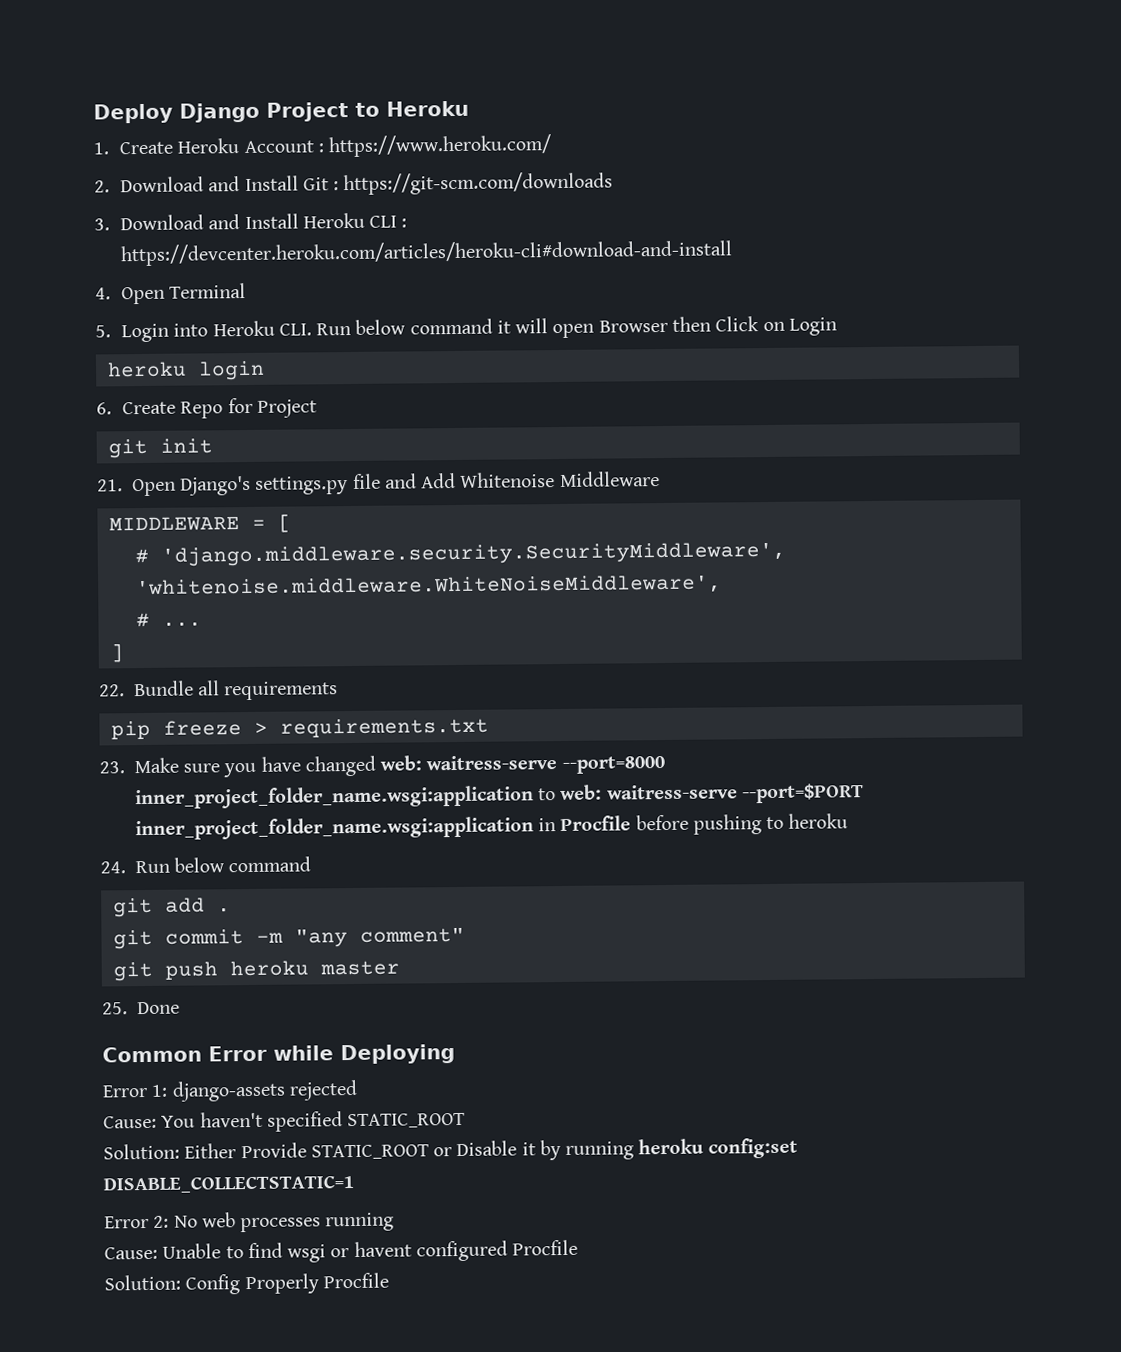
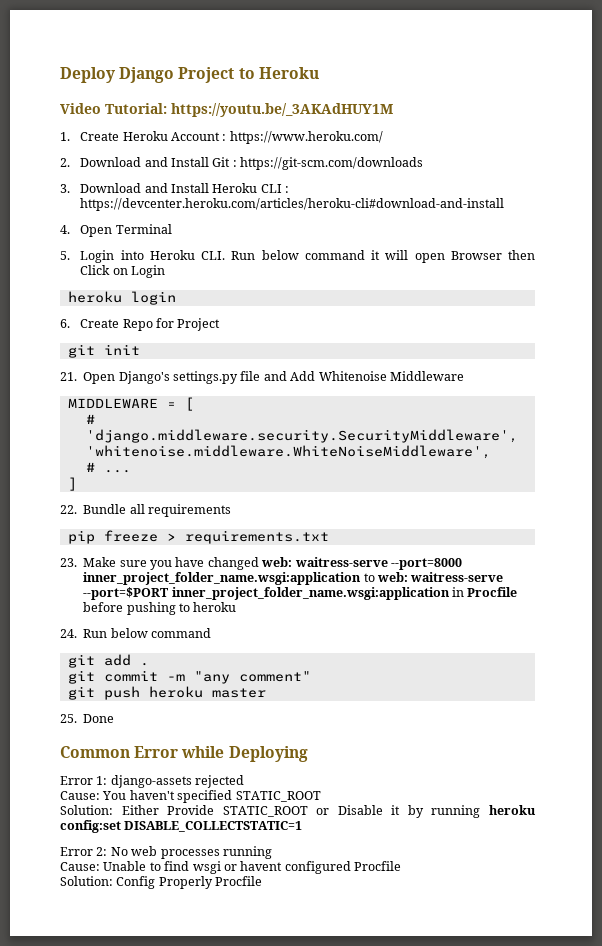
(469, 108) none -> [60,103,393,117] // Video Tutorial: https://youtu.be/_3AKAdHUY1M

